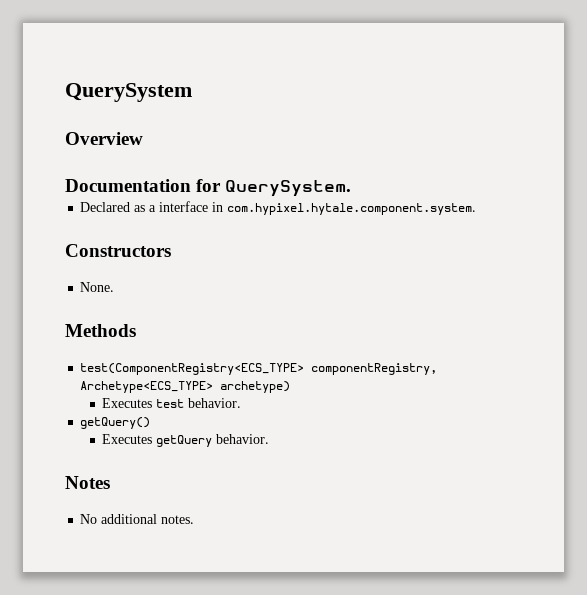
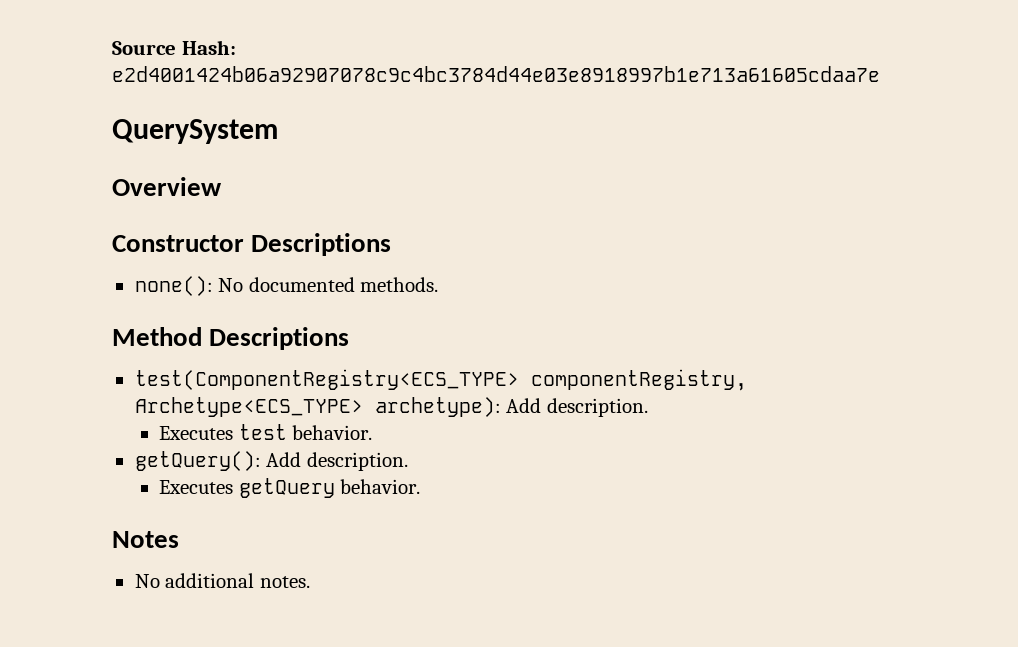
(65, 92) none -> [112,40,236,55] [112,66,880,82] Source Hash: e2d4001424b06a92907078c9c4bc3784d44e03e8918997b1e713a61605cdaa7e //
[65,179,352,197] [80,201,477,215] [65,244,171,257] [80,282,115,292] [65,324,136,337] Documentation for QuerySystem. // Declared as a interface in com.hypixel.hytale.component.system. // Constructors // None. // Methods -> [112,233,392,256] [134,276,439,296] [112,327,350,350] Constructor Descriptions // none(): No documented methods. // Method Descriptions
[220,381,291,393] archetype) -> [374,397,648,417] archetype): Add description.
[80,417,151,429] getQuery() -> [134,451,408,471] getQuery(): Add description.

